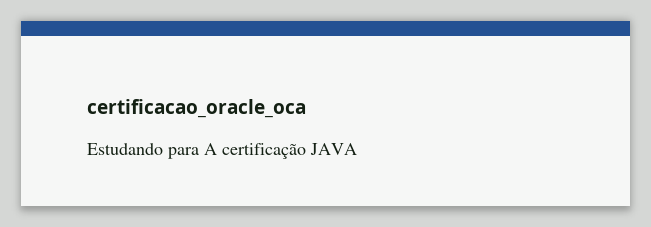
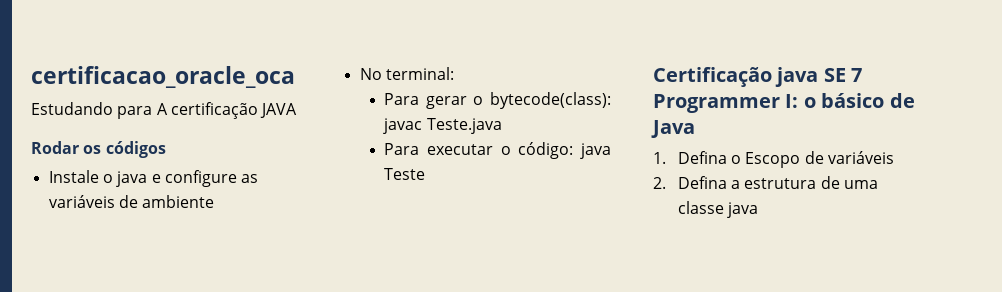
(357, 149) none -> [31,141,166,158] [48,170,259,187] [48,195,215,208] [359,67,454,80] [384,92,611,109] [383,118,502,134] [384,142,611,159] [384,168,426,180] [653,67,863,87] [653,93,915,113] [651,120,695,138] [653,151,895,168] [653,176,879,189] [677,201,759,218] // Rodar os códigos // Instale o java e configure as variáveis de ambiente // No terminal: // Para gerar o bytecode(class): javac Teste.java // Para executar o código: java Teste // Certificação java SE 7 Programmer I: o básico de Java // 1. Defina o Escopo de variáveis // 2. Defina a estrutura de uma classe java

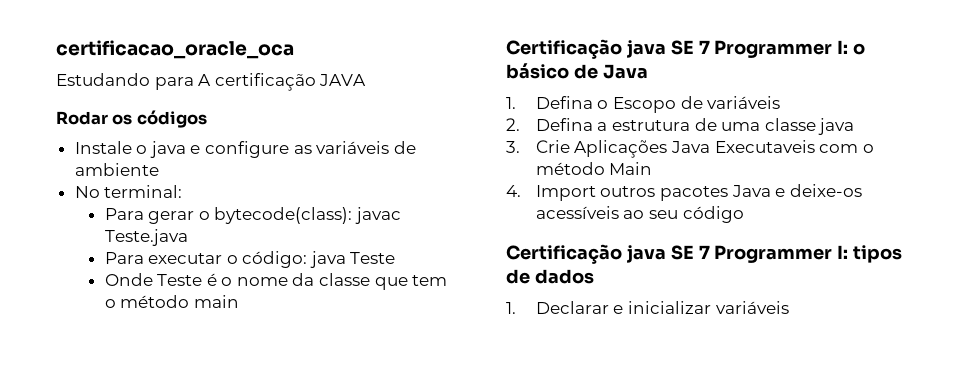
(426, 174) none -> [104,273,448,290] [104,295,239,308] // Onde Teste é o nome da classe que tem o método main
(759, 210) none -> [506,140,874,158] [535,162,653,175] [506,184,862,201] [535,206,744,223] [506,244,903,264] [506,269,594,284] [506,301,789,314] // 3. Crie Aplicações Java Executaveis com o método Main // 4. Import outros pacotes Java e deixe-os acessíveis ao seu código // Certificação java SE 7 Programmer I: tipos de dados // 1. Declarar e inicializar variáveis

